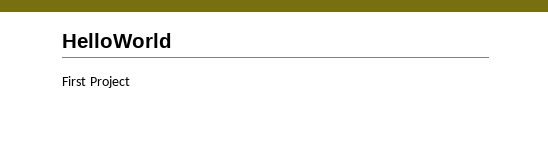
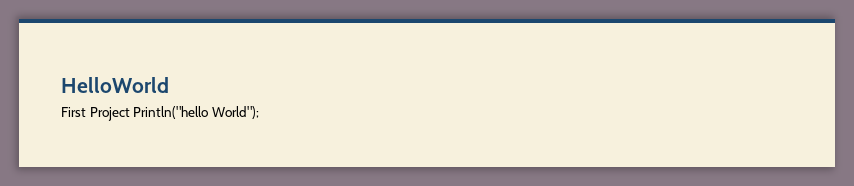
(130, 82) none -> [133,106,259,119] Println("hello World");

